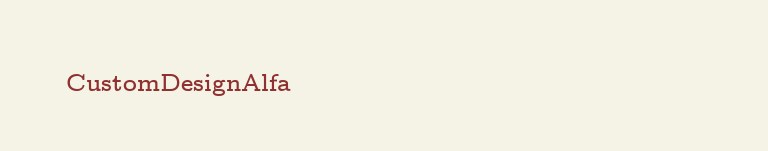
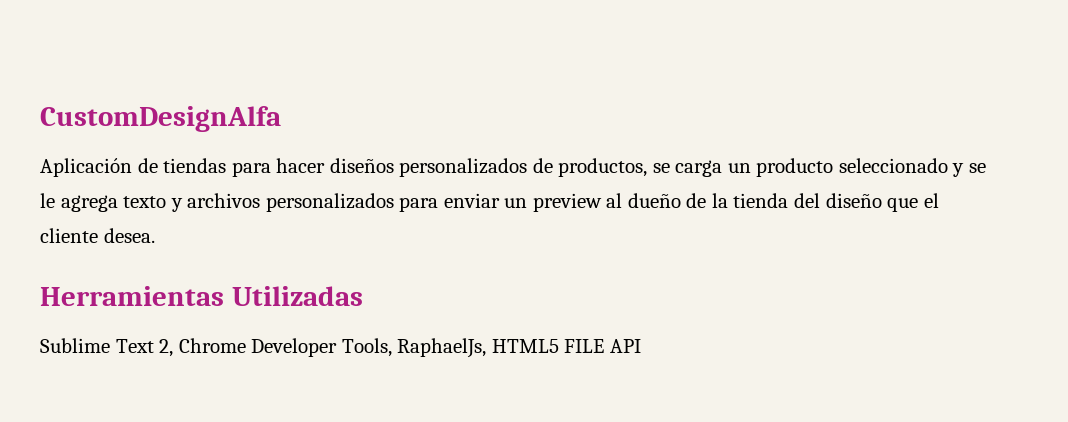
(291, 85) none -> [40,158,987,177] [40,193,939,212] [40,228,155,243] [40,286,363,306] [40,338,641,358] // Aplicación de tiendas para hacer diseños personalizados de productos, se carga un producto seleccionado y se le agrega texto y archivos personalizados para enviar un preview al dueño de la tienda del diseño que el cliente desea. // Herramientas Utilizadas // Sublime Text 2, Chrome Developer Tools, RaphaelJs, HTML5 FILE API

